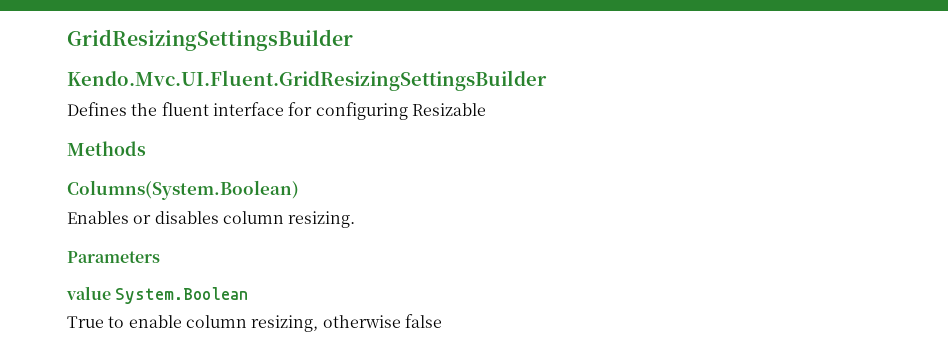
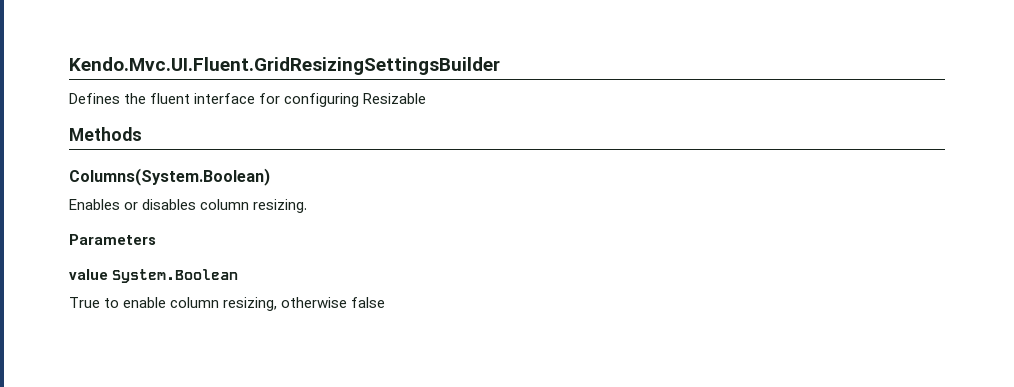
[67,29,353,51] GridResizingSettingsBuilder // -> (69, 66) none

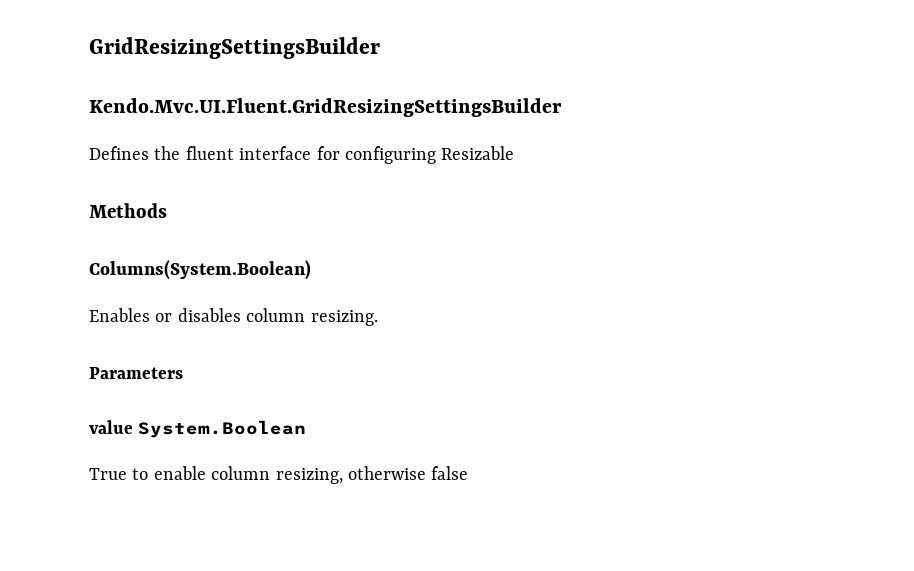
(69, 66) none -> [89,37,380,59] GridResizingSettingsBuilder //

